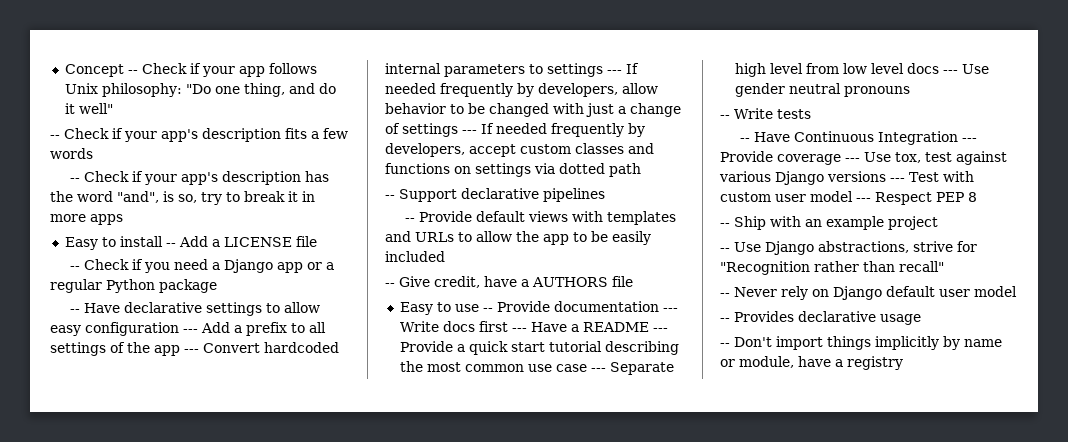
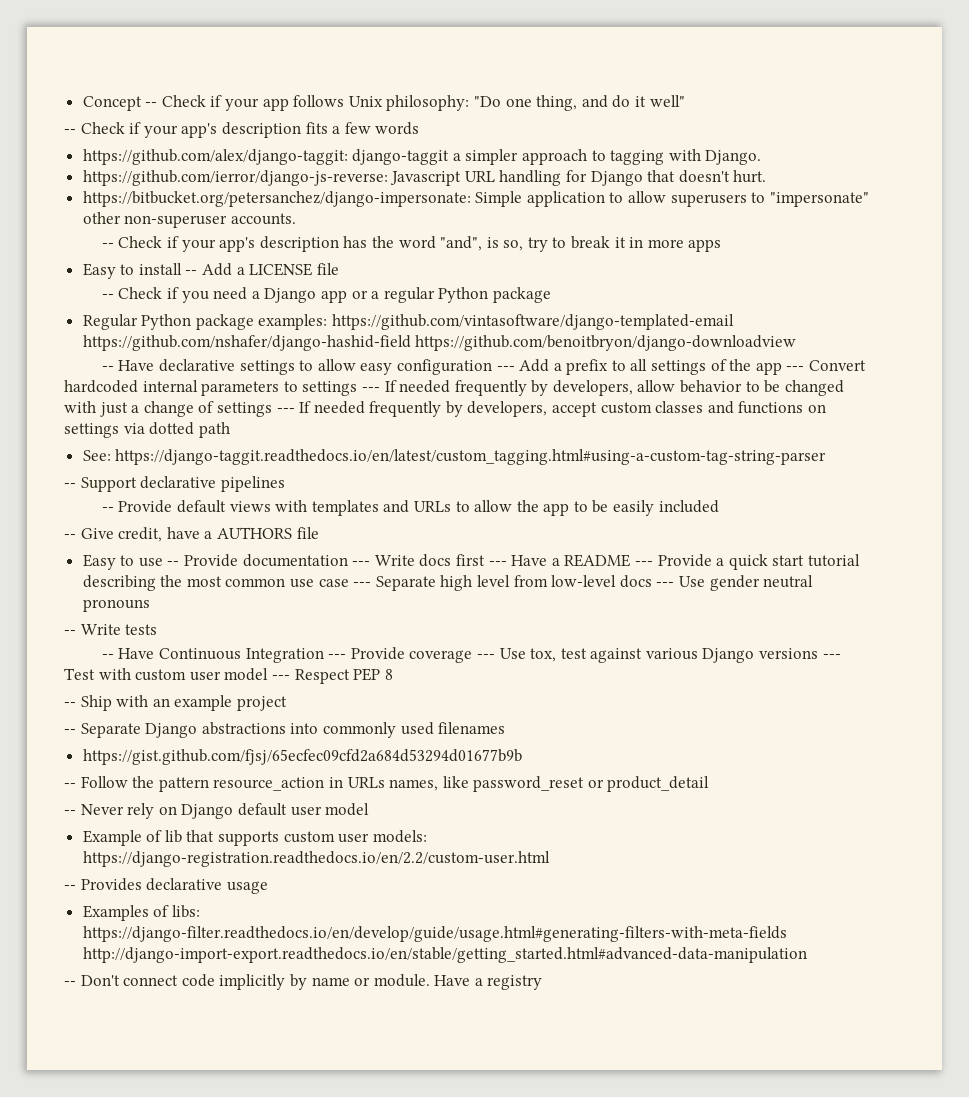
(93, 153) none -> [82,149,762,165] [82,170,767,186] [82,191,869,207] [82,212,296,228] // https://github.com/alex/django-taggit: django-taggit a simpler approach to tagging with Django. // https://github.com/ierror/django-js-reverse: Javascript URL handling for Django that doesn't hurt. // https://bitbucket.org/petersanchez/django-impersonate: Simple application to allow superusers to "impersonate" other non-superuser accounts.
(217, 286) none -> [82,314,735,330] [82,335,797,351] // Regular Python package examples: https://github.com/vintasoftware/django-templated-email https://github.com/nshafer/django-hashid-field https://github.com/benoitbryon/django-downloadview
(641, 170) none -> [82,449,827,465] // See: https://django-taggit.readthedocs.io/en/latest/custom_tagging.html#using-a-custom-tag-string-parser
[842,63,904,74] low level -> [551,575,617,587] low-level
[734,241,977,255] [720,261,944,275] Use Django abstractions, strive for "Recognition rather than recall" -> [80,722,506,738] [82,749,522,765] [64,776,710,792] Separate Django abstractions into commonly used filenames // https://gist.github.com/fjsj/65ecfec09cfd2a684d53294d01677b9b // -- Follow the pattern resource_action in URLs names, like password_reset or product_detail
(1017, 291) none -> [82,830,427,846] [82,851,550,867] // Example of lib that supports custom user models: https://django-registration.readthedocs.io/en/2.2/custom-user.html
(921, 319) none -> [82,905,200,921] [82,926,787,942] [82,947,807,963] // Examples of libs: https://django-filter.readthedocs.io/en/develop/guide/usage.html#generating-filters-with-meta-fields http://django-import-export.readthedocs.io/en/stable/getting_started.html#advanced-data-manipulation
[776,336,871,350] import things -> [123,974,215,987] connect code
[739,356,831,368] module, have -> [373,974,471,987] module. Have

